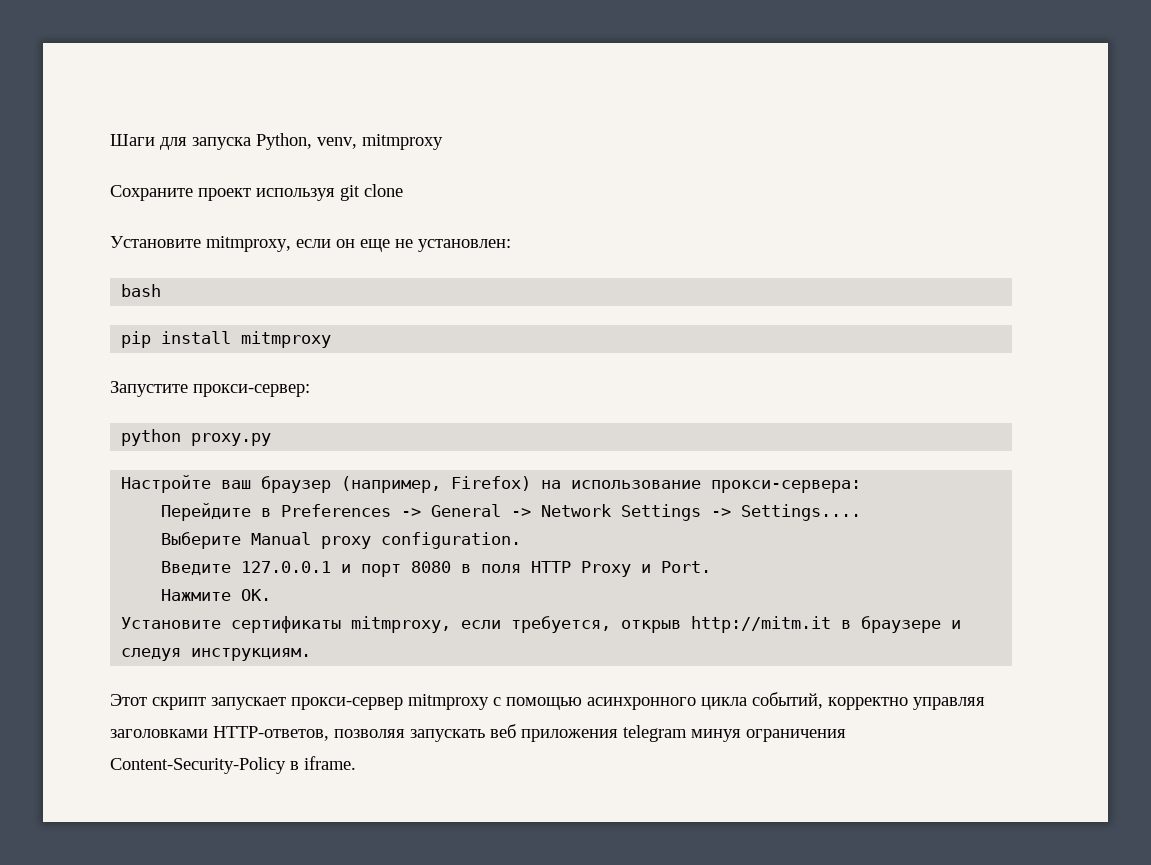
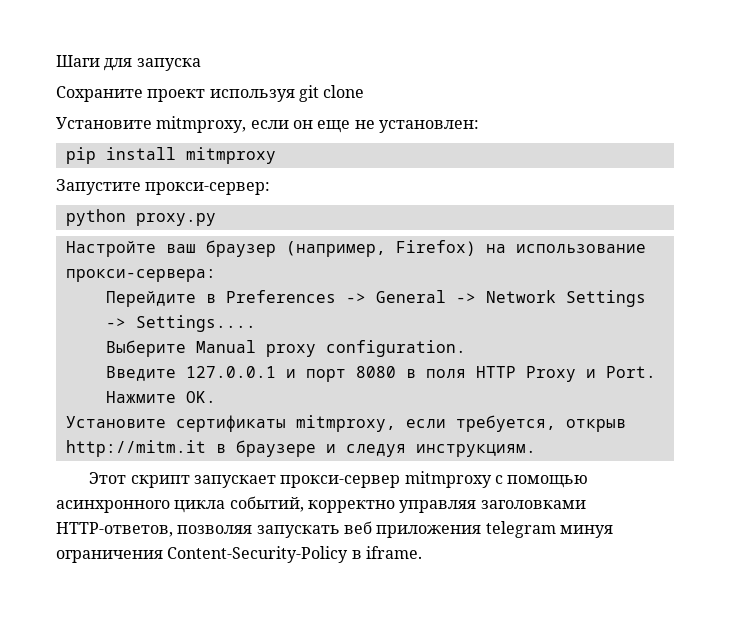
[256,133,443,150] Python, venv, mitmproxy -> (201, 64) none
[121,284,162,297] // bash -> (479, 126) none

